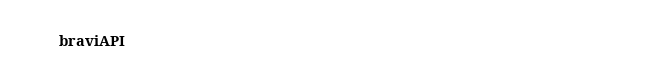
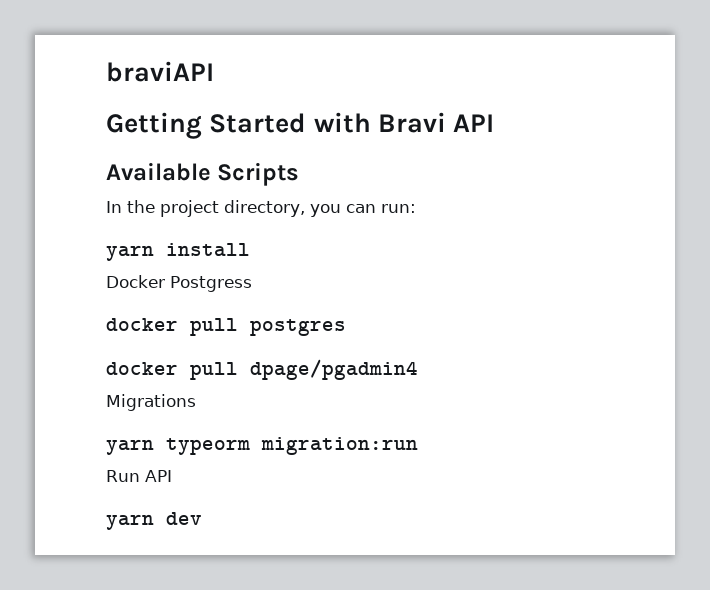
(125, 40) none -> [106,112,495,139] [106,162,300,186] [106,200,416,217] [106,243,250,261] [106,275,252,292] [106,318,346,336] [106,359,418,380] [106,394,196,411] [106,437,418,455] [106,470,172,482] [106,512,202,530] // Getting Started with Bravi API // Available Scripts // In the project directory, you can run: // yarn install // Docker Postgress // docker pull postgres // docker pull dpage/pgadmin4 // Migrations // yarn typeorm migration:run // Run API // yarn dev

